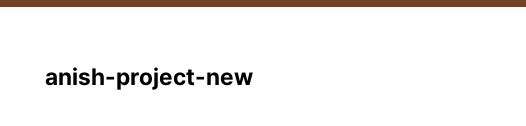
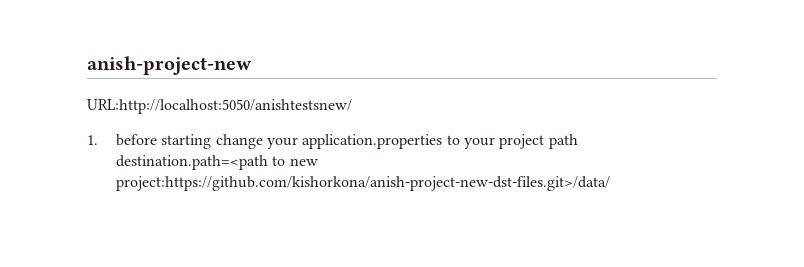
(253, 78) none -> [87,99,352,114] [87,134,578,149] [115,155,318,170] [115,176,610,191] // URL:http://localhost:5050/anishtestsnew/ // 1. before starting change your application.properties to your project path destination.path=<path to new project:https://github.com/kishorkona/anish-project-new-dst-files.git>/data/

